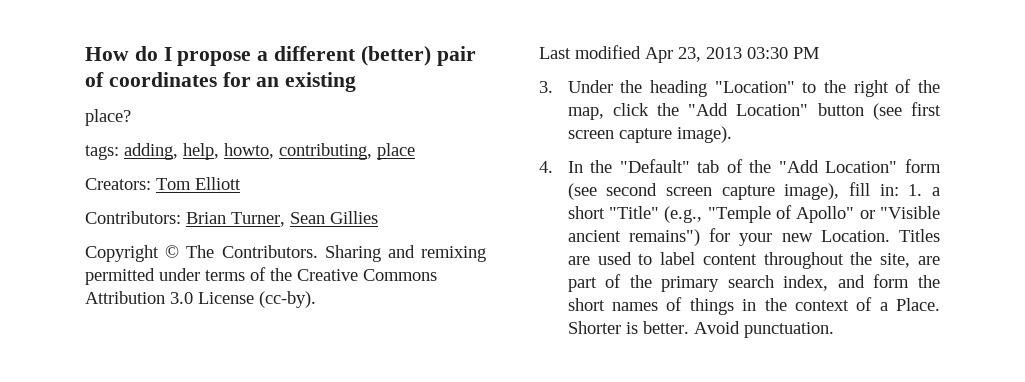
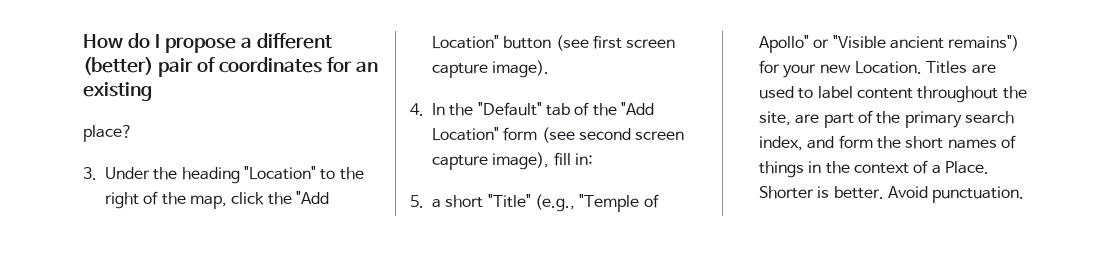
[85,143,415,160] [85,177,241,190] [85,211,378,227] [85,245,486,262] [85,267,437,285] [85,291,316,308] [539,45,819,63] // tags: adding, help, howto, contributing, place // Creators: Tom Elliott // Contributors: Brian Turner, Sean Gillies // Copyright © The Contributors. Sharing and remixing permitted under terms of the Creative Commons Attribution 3.0 License (cc-by). // Last modified Apr 23, 2013 03:30 PM -> (133, 133) none
[908,184,923,196] 1. -> [410,195,424,208] // 5.

